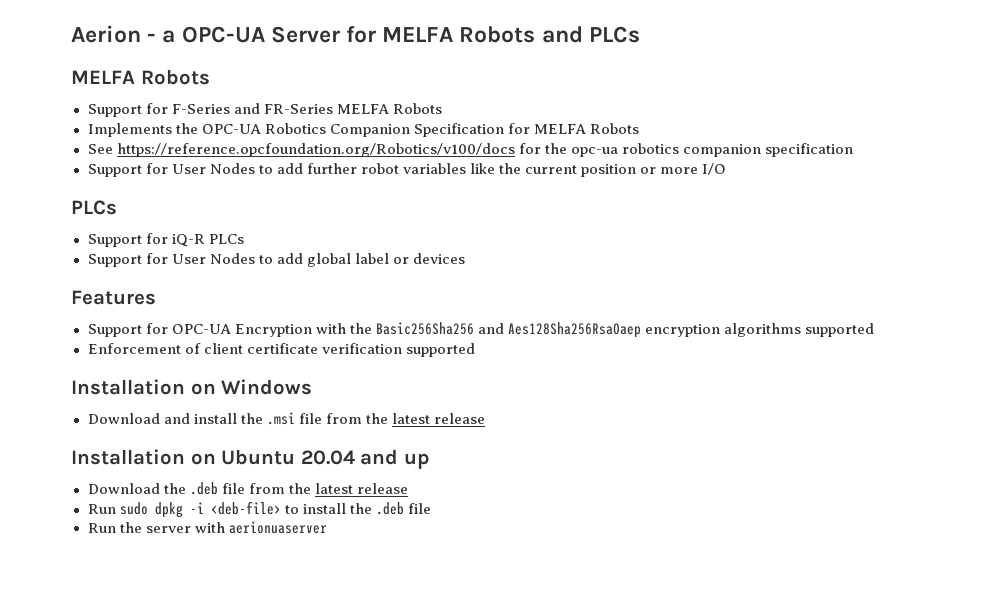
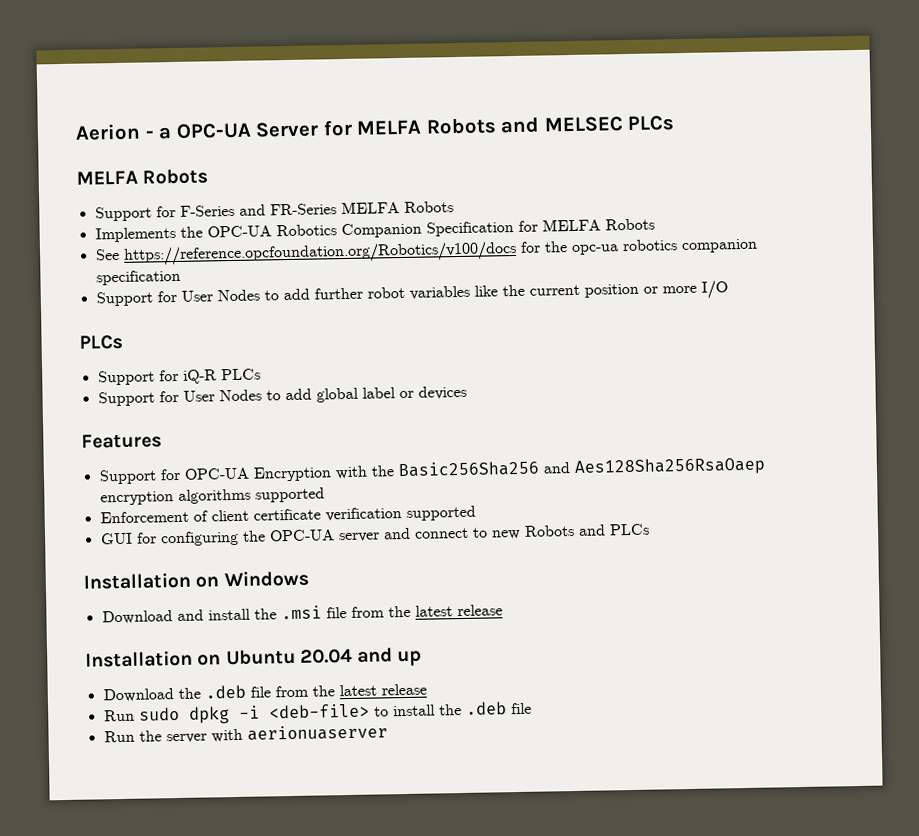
(583, 34) none -> [543,116,623,133] MELSEC
(475, 350) none -> [99,523,650,547] // GUI for configuring the OPC-UA server and connect to new Robots and PLCs

